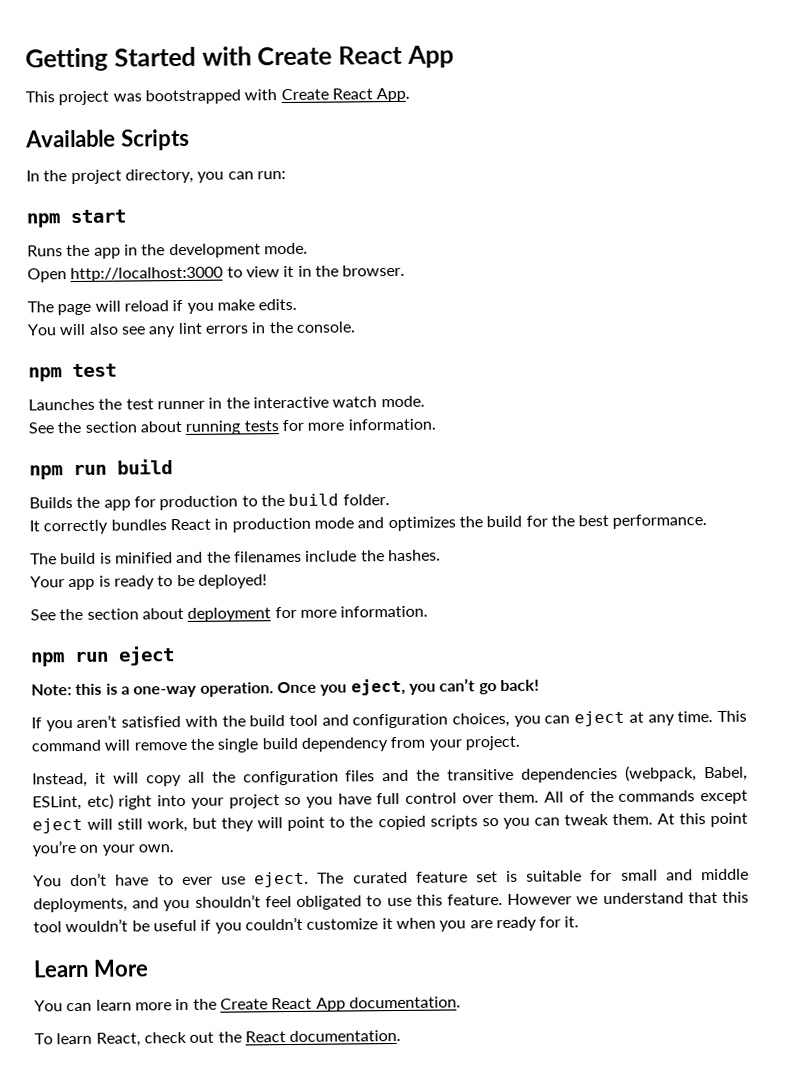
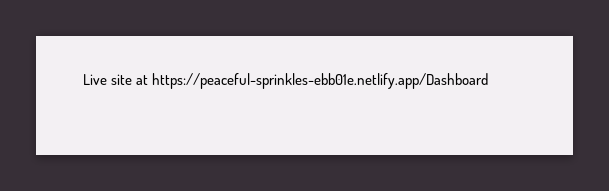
[25,45,454,72] [25,87,411,106] [25,128,190,151] [26,168,286,185] [26,209,126,228] [27,242,308,259] [27,264,406,283] [27,298,298,316] [27,321,356,338] [28,363,117,382] [28,395,425,411] [28,418,436,435] [29,459,173,480] [29,493,390,511] [29,514,708,535] [30,549,441,565] [30,574,267,591] [30,605,429,622] [31,646,175,667] [31,678,540,698] [31,710,748,732] [31,735,520,753] [32,765,748,788] [32,789,748,811] [32,812,748,834] [32,840,174,857] [33,868,749,888] [33,891,749,913] [33,916,580,934] [33,959,149,978] [34,996,461,1012] [34,1029,402,1047] Getting Started with Create React App // This project was bootstrapped with Create React App. // Available Scripts // In the project directory, you can run: // npm start // Runs the app in the development mode. // Open http://localhost:3000 to view it in the browser. // The page will reload if you make edits. // You will also see any lint errors in the console. // npm test // Launches the test runner in the interactive watch mode. // See the section about running tests for more information. // npm run build // Builds the app for production to the build folder. // It correctly bundles React in production mode and optimizes the build for the best performance. // The build is minified and the filenames include the hashes. // Your app is ready to be deployed! // See the section about deployment for more information. // npm run eject // Note: this is a one-way operation. Once you eject, you can’t go back! // If you aren’t satisfied with the build tool and configuration choices, you can eject at any time. This command will remove the single build dependency from your project. // Instead, it will copy all the configuration files and the transitive dependencies (webpack, Babel, ESLint, etc) right into your project so you have full control over them. All of the commands except eject will still work, but they will point to the copied scripts so you can tweak them. At this point you’re on your own. // You don’t have to ever use eject. The curated feature set is suitable for small and middle deployments, and you shouldn’t feel obligated to use this feature. However we understand that this tool wouldn’t be useful if you couldn’t customize it when you are ready for it. // Learn More // You can learn more in the Create React App documentation. // To learn React, check out the React documentation. -> [83,73,489,89] Live site at https://peaceful-sprinkles-ebb01e.netlify.app/Dashboard

